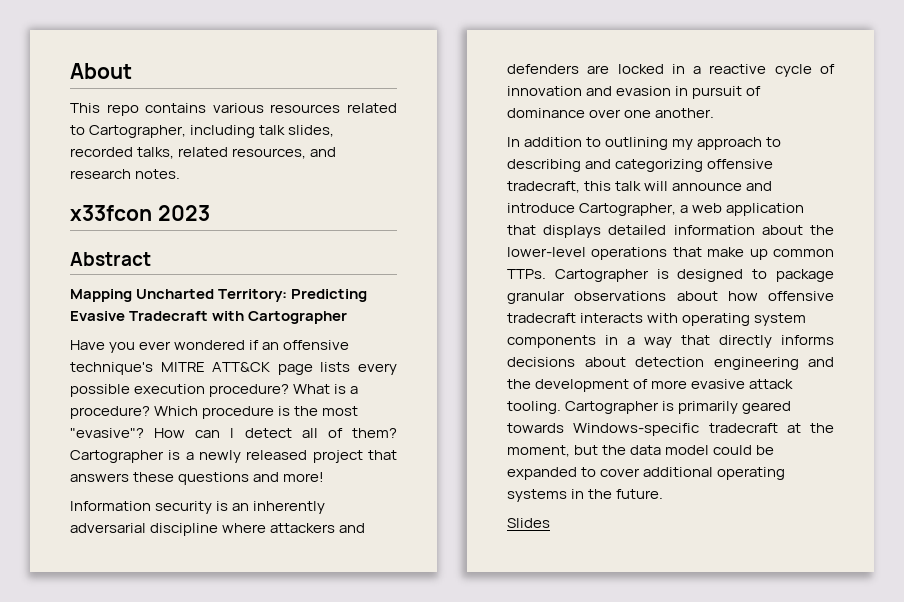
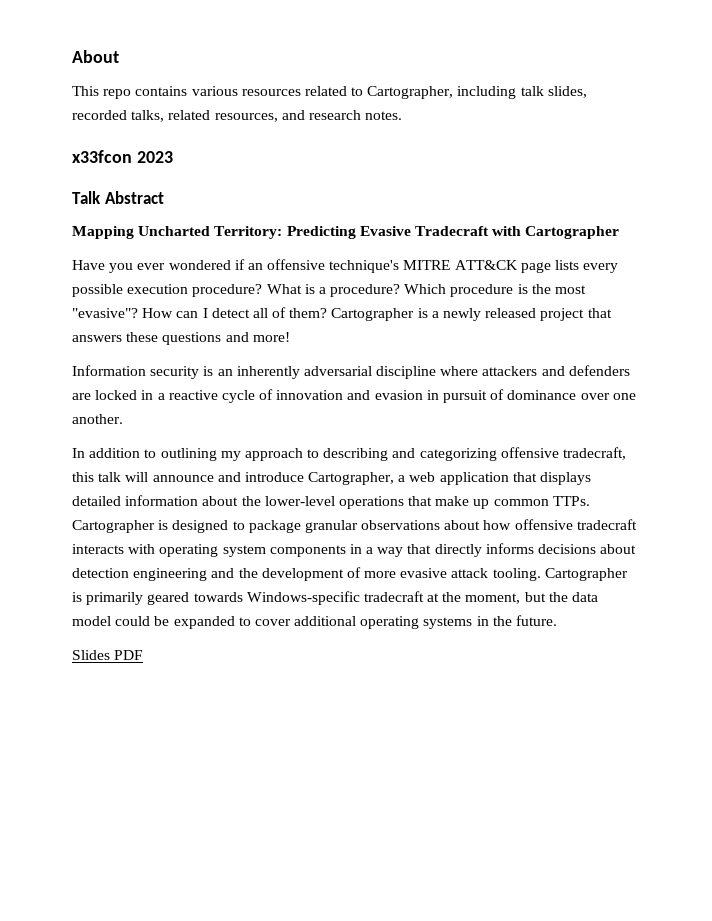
(210, 213) none -> [72,191,101,204] Talk
(550, 523) none -> [114,650,144,660] PDF

